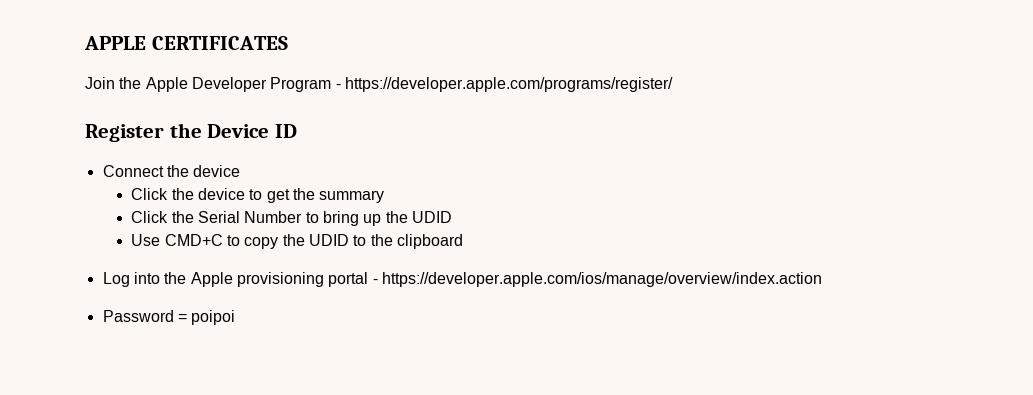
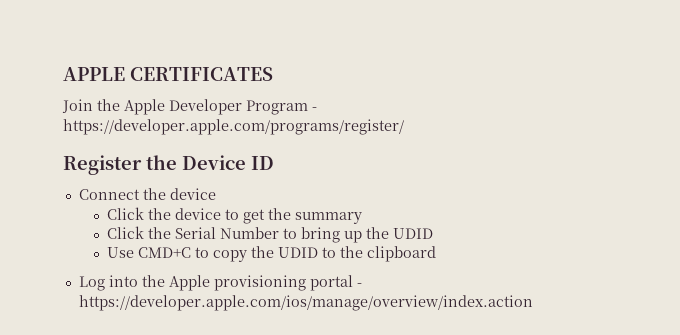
[102,310,236,325] // Password = poipoi -> (533, 303) none

